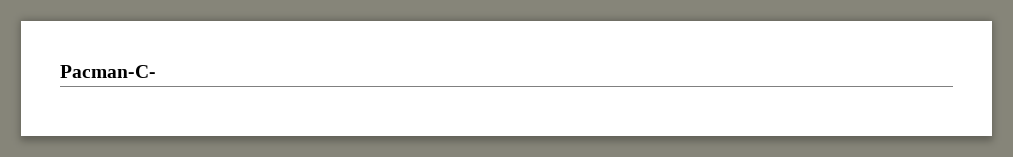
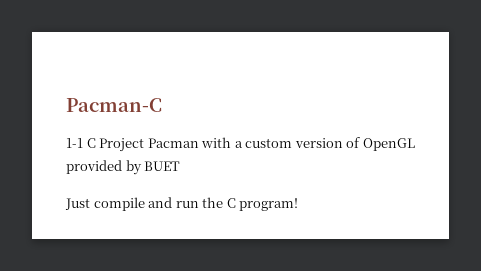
[60,65,156,78] Pacman-C- -> [66,98,162,112] [66,137,416,152] [66,160,181,175] [65,197,299,211] Pacman-C // 1-1 C Project Pacman with a custom version of OpenGL provided by BUET // Just compile and run the C program!

